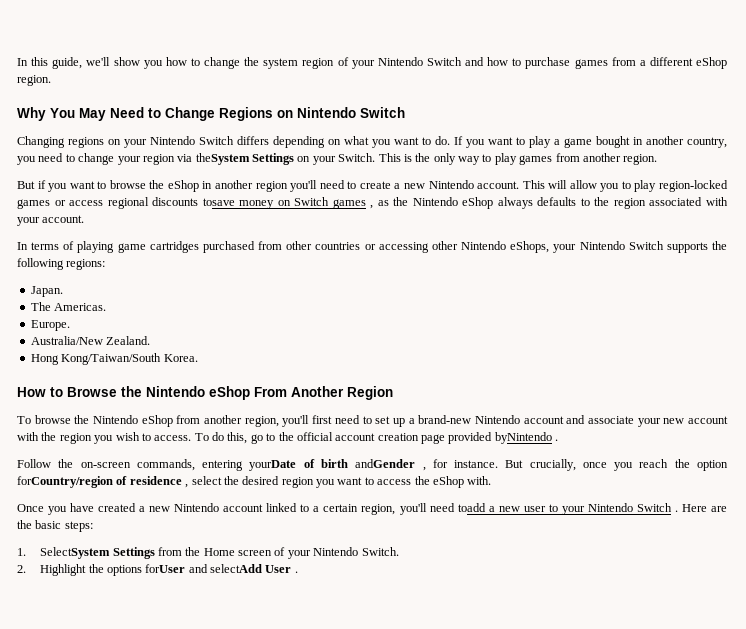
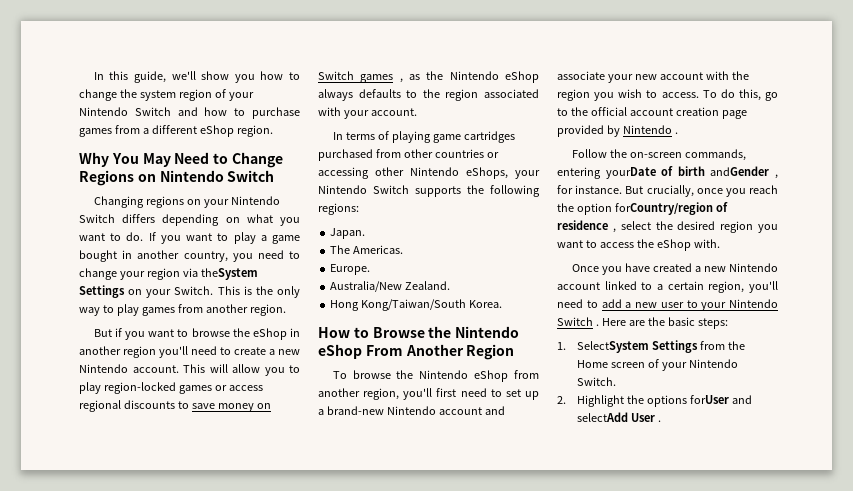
[202,198,235,206] tosave -> [177,401,215,409] to save
[494,432,552,444] byNintendo -> [606,125,672,137] by Nintendo
[457,503,486,512] toadd -> [586,299,622,308] to add

